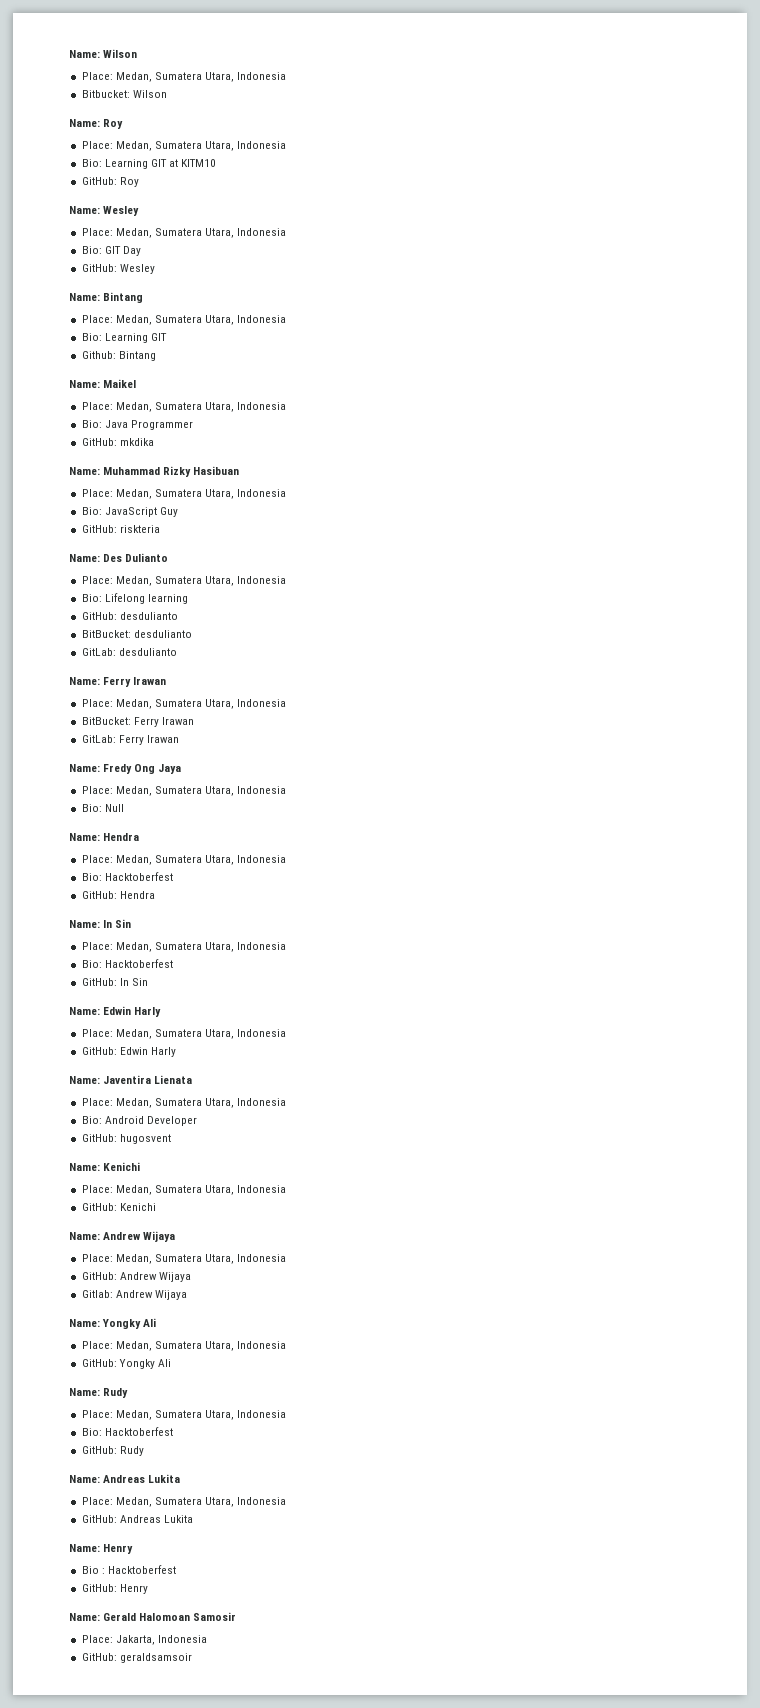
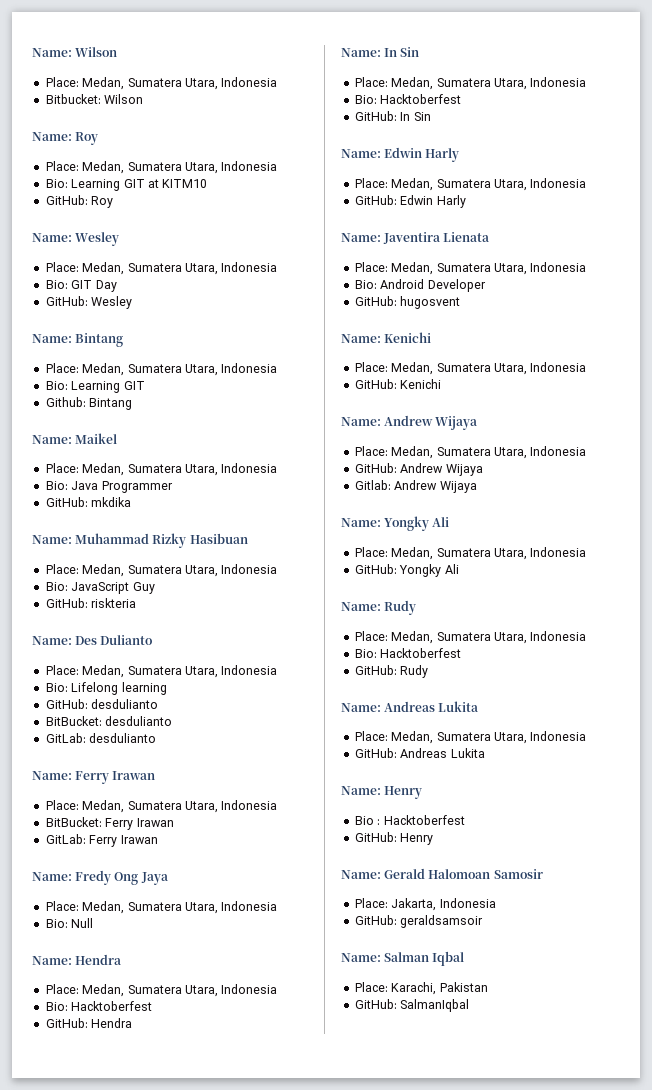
(192, 1658) none -> [341,951,465,966] [354,982,488,995] [354,999,470,1012] // Name: Salman Iqbal // Place: Karachi, Pakistan // GitHub: SalmanIqbal

